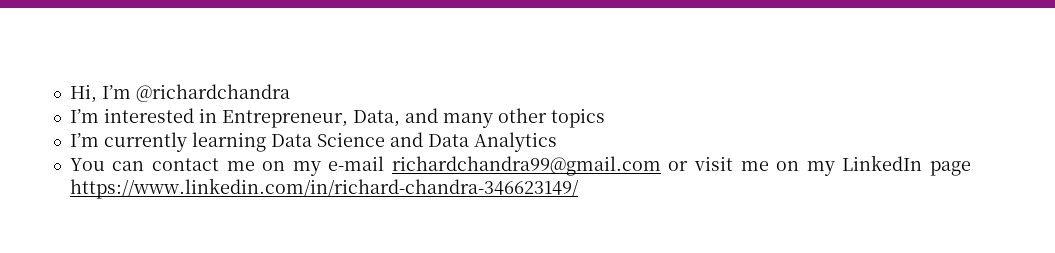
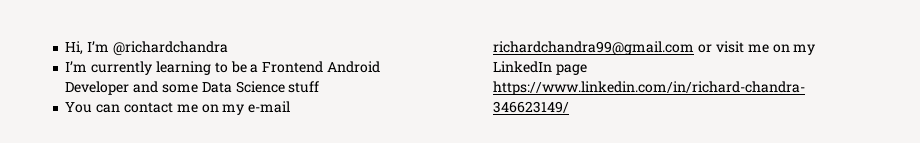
[103,108,605,128] [69,132,557,152] interested in Entrepreneur, Data, and many other topics // I’m currently learning Data Science and Data Analytics -> [91,61,380,75] [65,81,320,95] currently learning to be a Frontend Android Developer and some Data Science stuff

